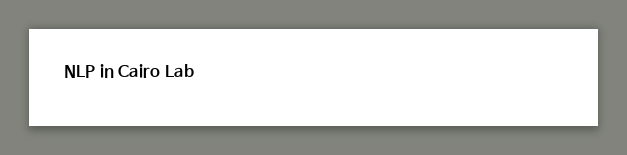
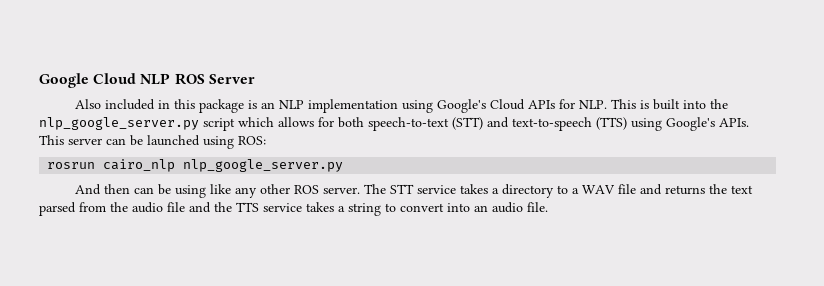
[64,64,194,78] NLP in Cairo Lab -> [39,73,255,88] [74,99,728,113] [39,117,749,131] [39,135,266,149] [47,159,344,172] [74,184,753,198] [39,202,548,216] Google Cloud NLP ROS Server // Also included in this package is an NLP implementation using Google's Cloud APIs for NLP. This is built into the nlp_google_server.py script which allows for both speech-to-text (STT) and text-to-speech (TTS) using Google's APIs. This server can be launched using ROS: // rosrun cairo_nlp nlp_google_server.py // And then can be using like any other ROS server. The STT service takes a directory to a WAV file and returns the text parsed from the audio file and the TTS service takes a string to convert into an audio file.

